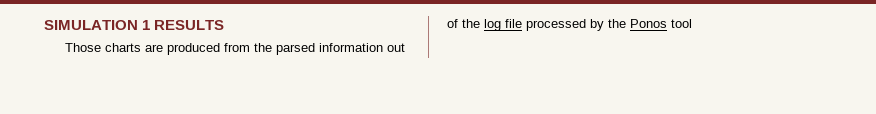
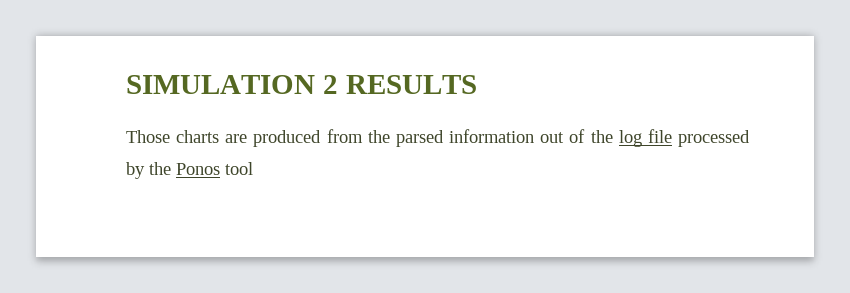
[142,20,151,30] 1 -> [322,75,338,94] 2

